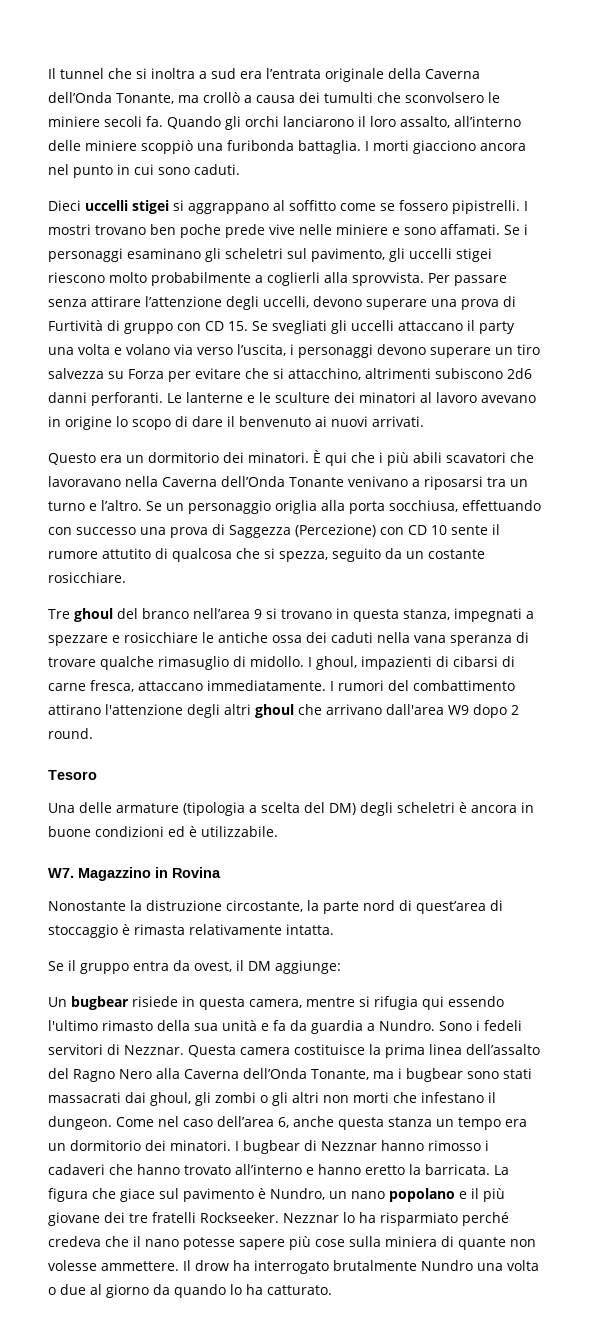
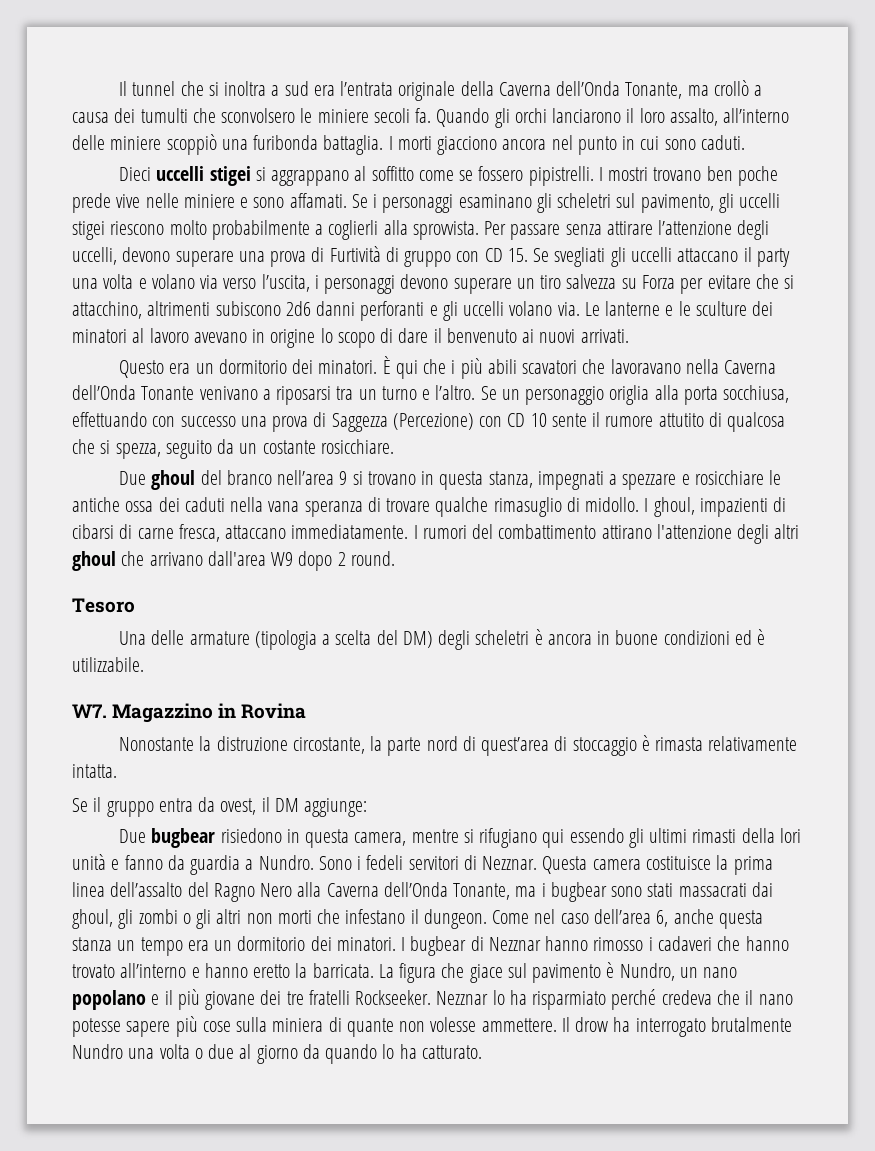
[91,392,163,406] perforanti. -> [360,301,580,321] perforanti e gli uccelli volano via.
[48,609,70,619] Tre -> [118,471,146,485] Due
[48,996,178,1010] Un bugbear risiede -> [118,828,282,848] Due bugbear risiedono
[374,996,418,1010] rifugia -> [479,828,538,848] rifugiano
[48,1020,218,1031] l'ultimo rimasto della sua -> [628,828,801,848] gli ultimi rimasti della lori
[273,1020,286,1031] fa -> [124,855,163,870] fanno

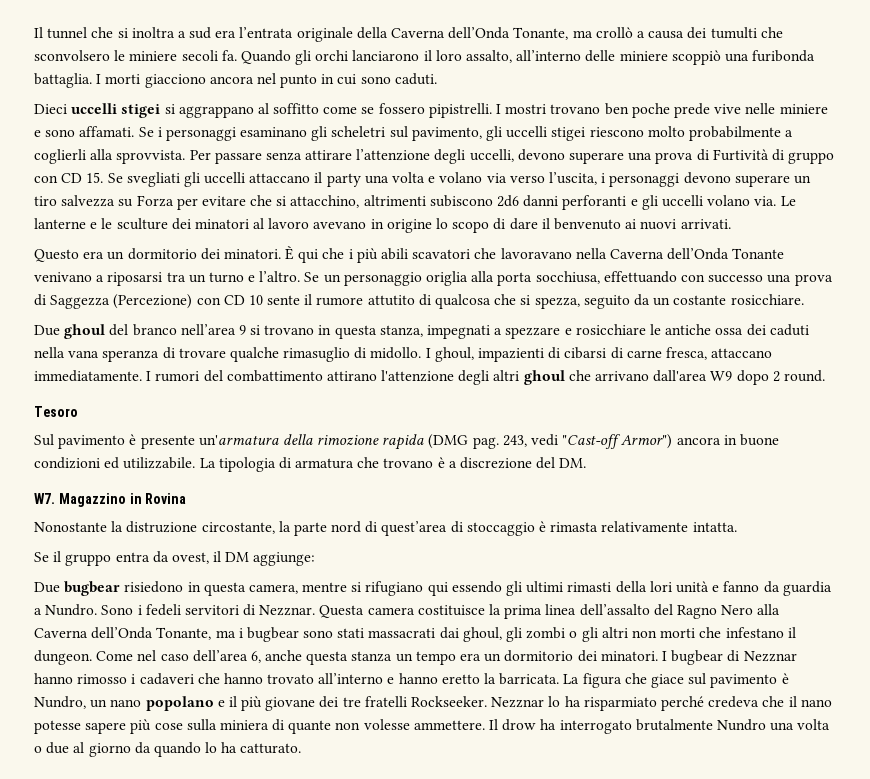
[118,629,543,650] Una delle armature (tipologia a scelta del DM) degli scheletri è -> [34,434,673,450] Sul pavimento è presente un'armatura della rimozione rapida (DMG pag. 243, vedi "Cast-off Armor")
[757,629,766,645] [72,657,144,672] è utilizzabile. -> [123,457,587,472] utilizzabile. La tipologia di armatura che trovano è a discrezione del DM.

